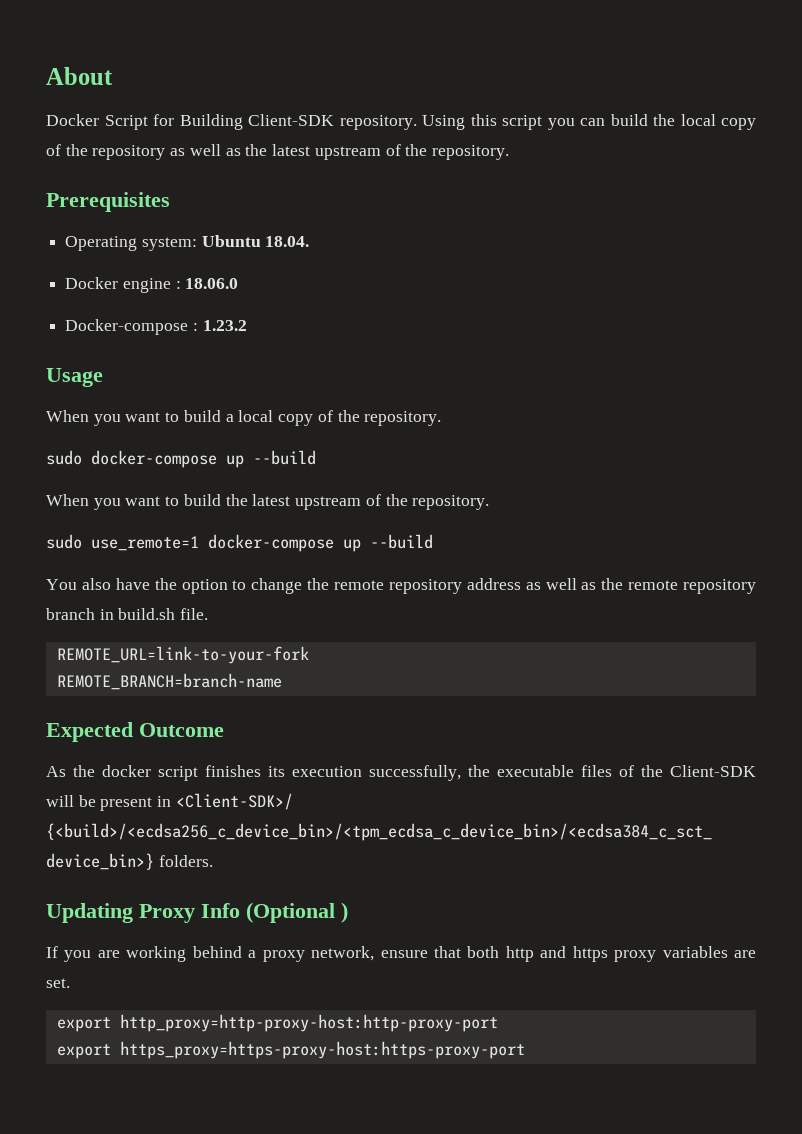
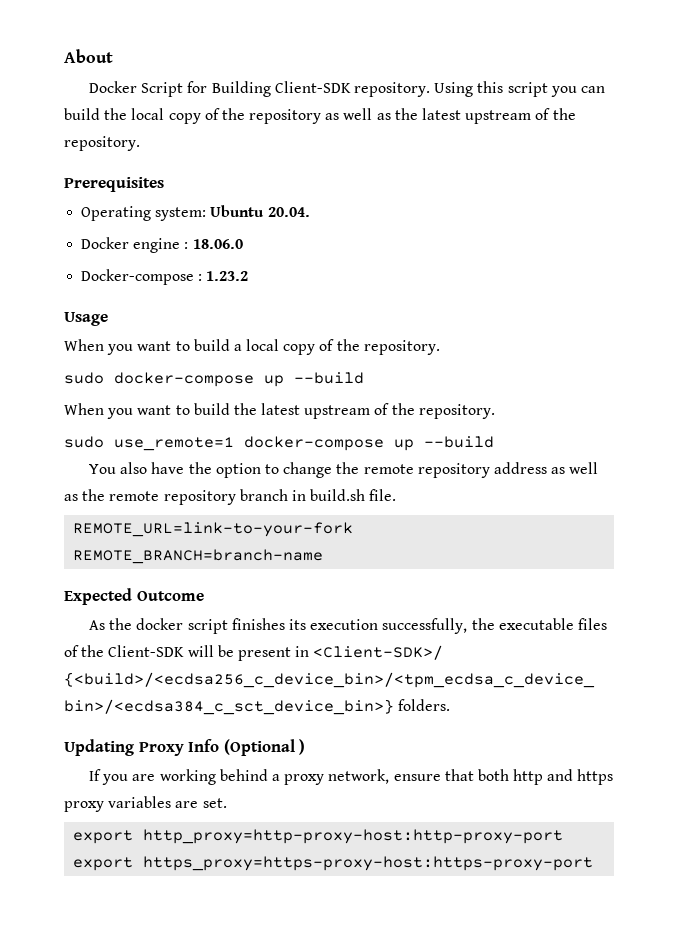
[265,236,310,247] 18.04. -> [267,207,310,217] 20.04.

